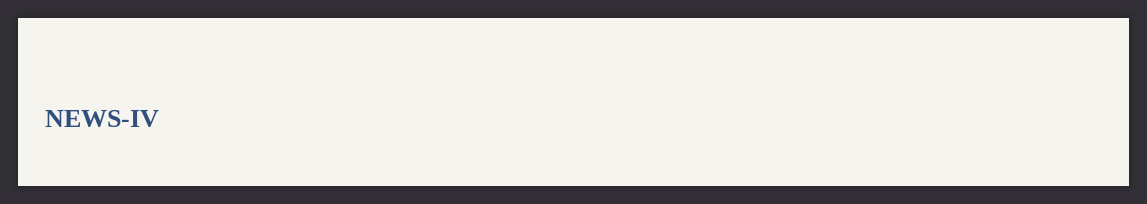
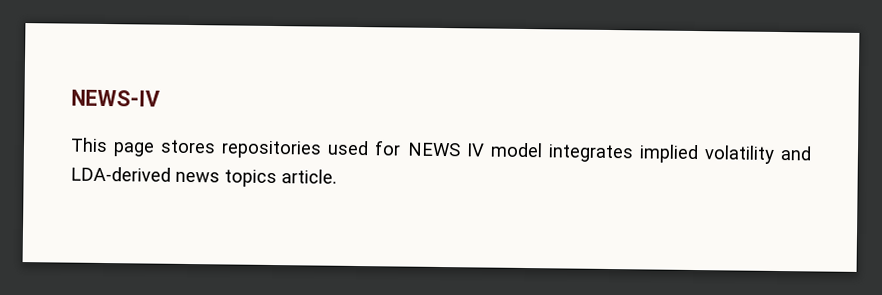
(159, 118) none -> [70,137,813,164] [70,166,337,188] // This page stores repositories used for NEWS IV model integrates implied volatility and LDA-derived news topics article.

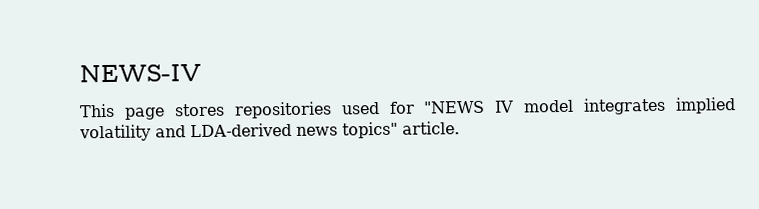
[406,142,461,157] NEWS -> [423,100,486,114] "NEWS
[224,169,277,188] topics -> [342,121,398,139] topics"

